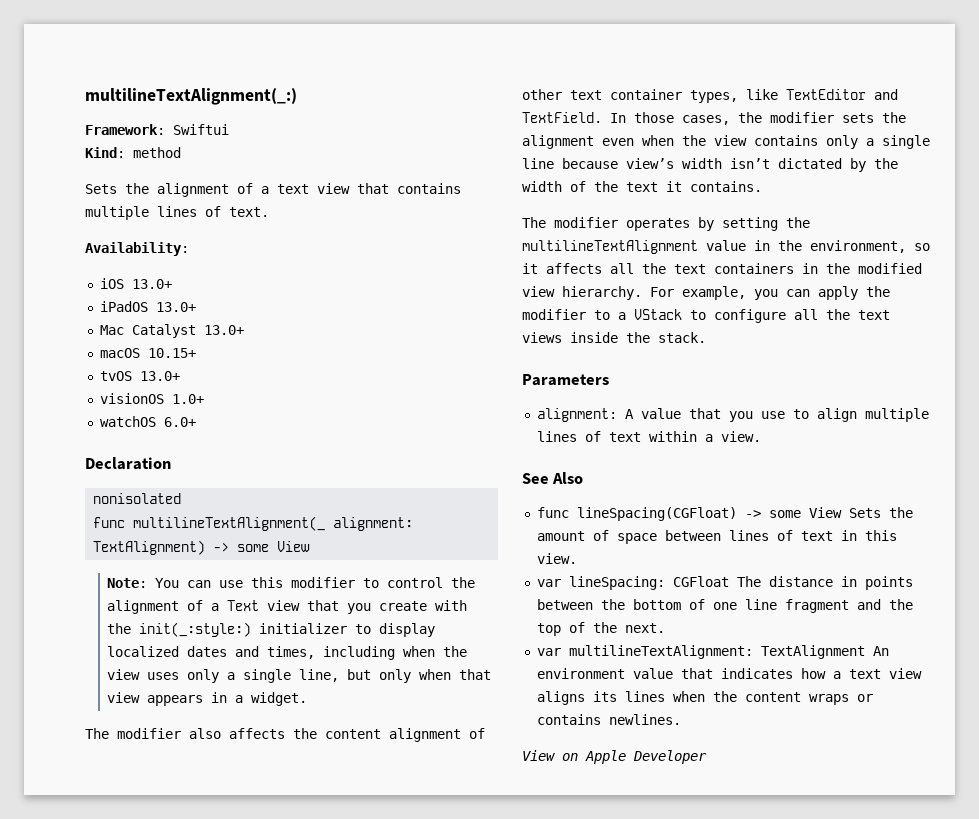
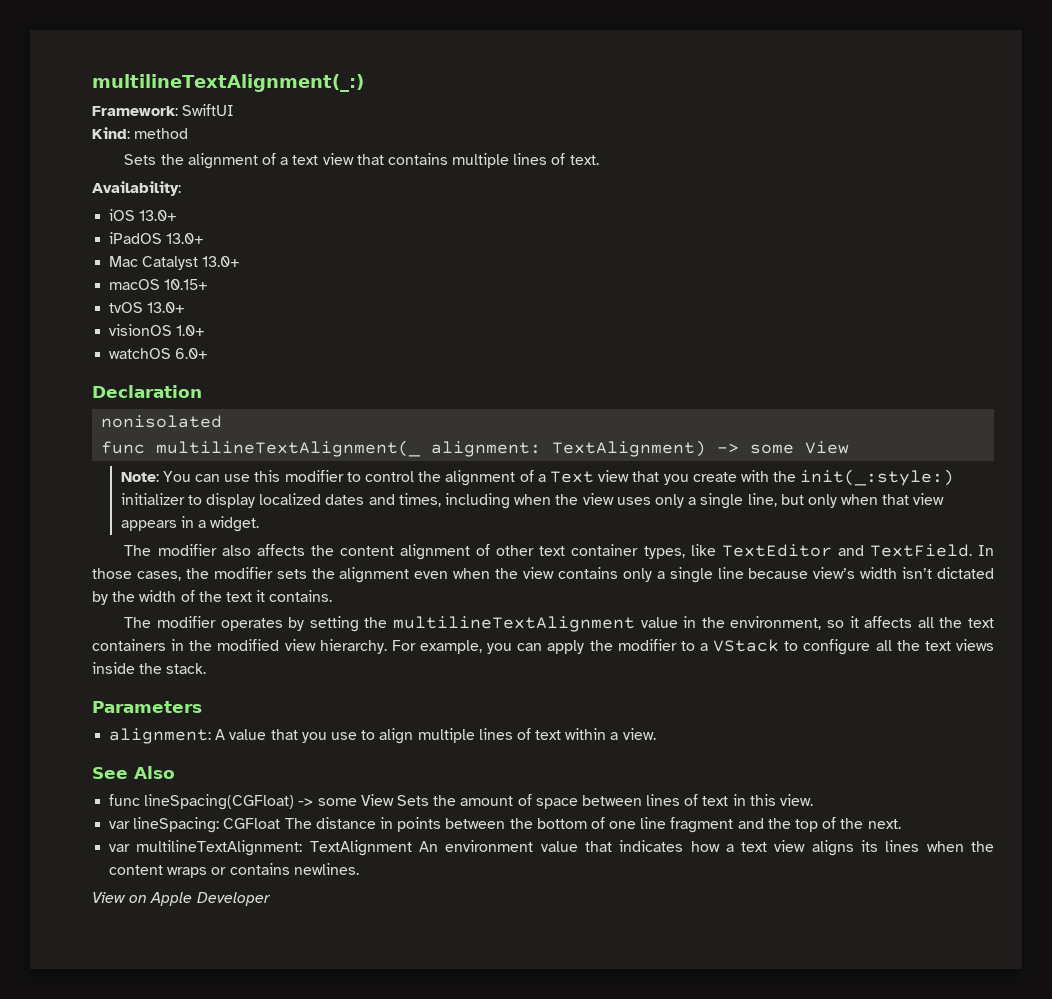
[173,124,229,135] Swiftui -> [182,104,235,116] SwiftUI

